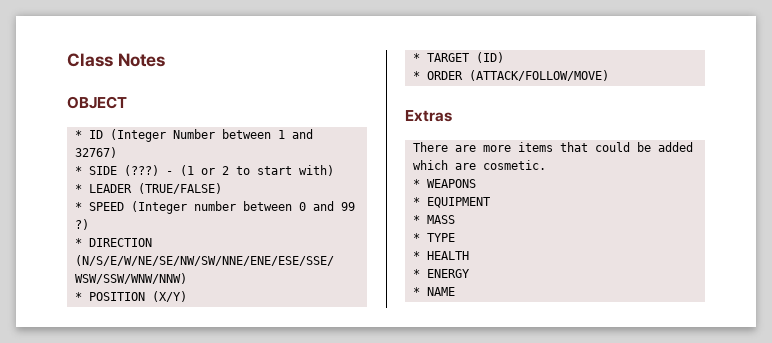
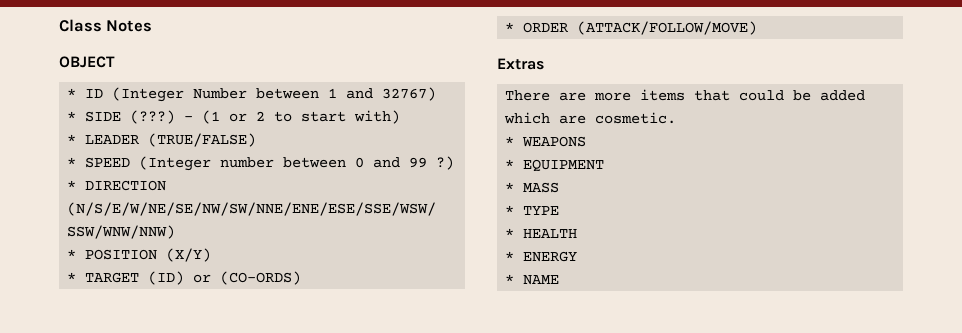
(504, 57) none -> [192,271,301,285] or (CO-ORDS)

